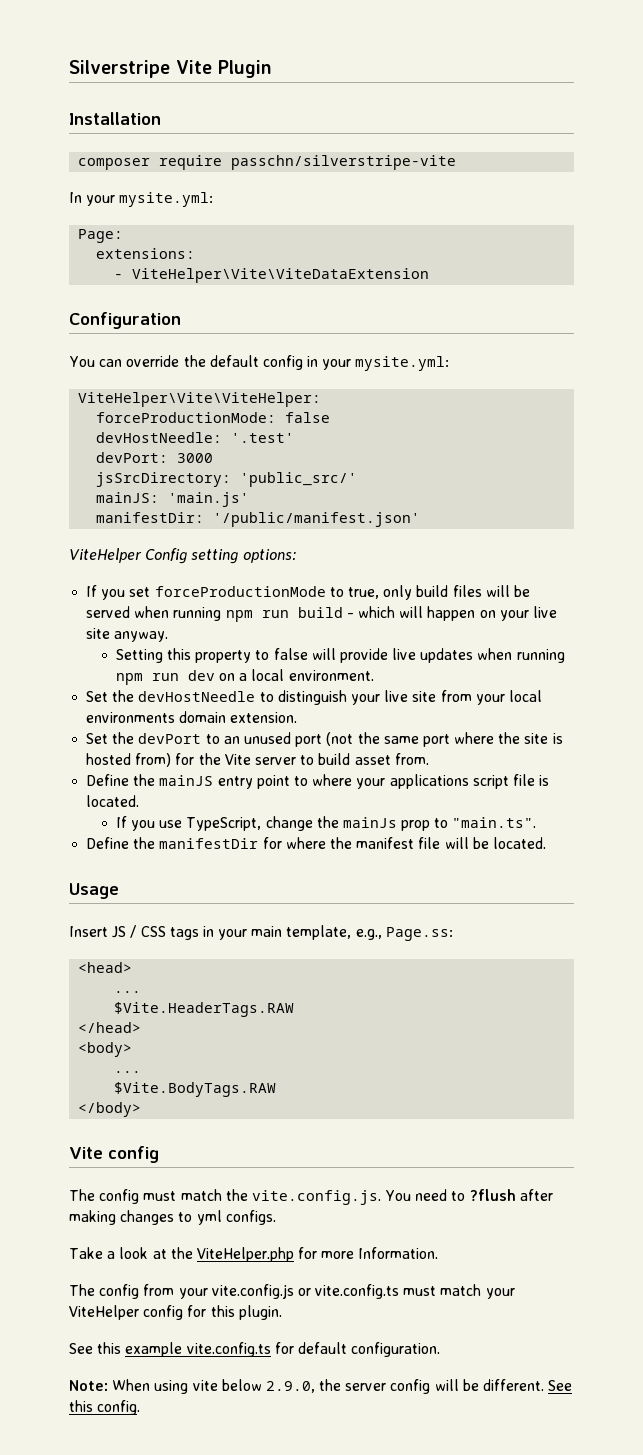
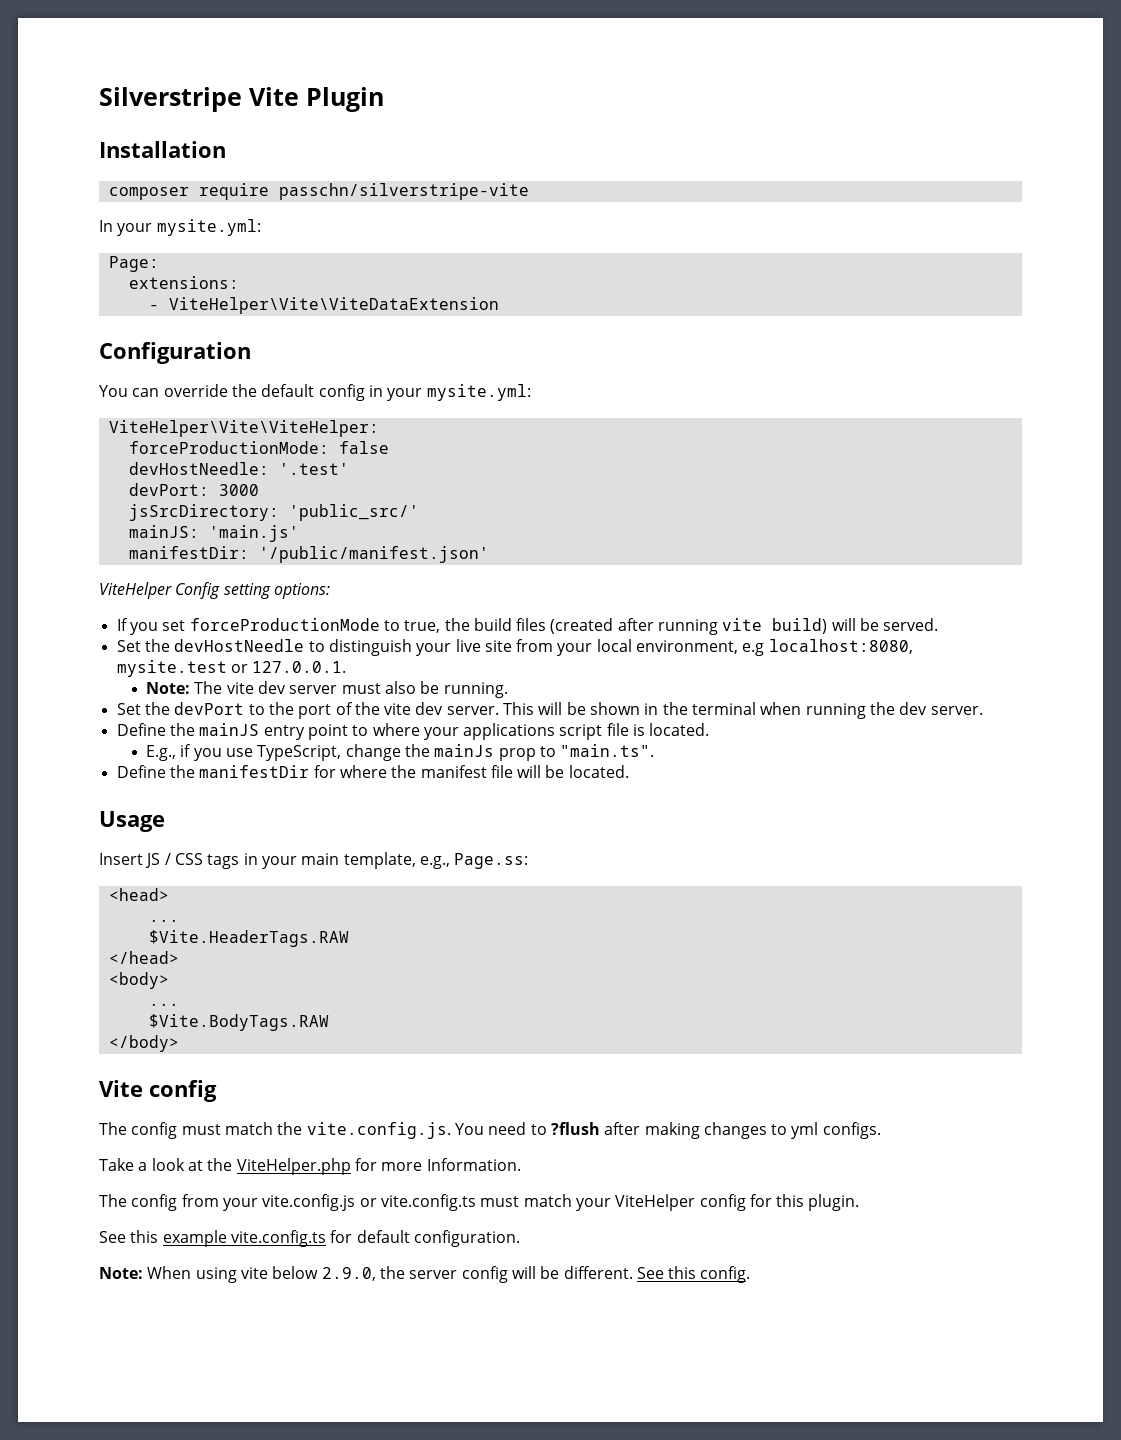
[383,585,413,600] only -> [444,618,470,631] the
[485,585,530,597] [86,606,557,622] [86,628,169,642] [115,648,565,663] [115,669,374,685] will be served when running npm run build - which will happen on your live site anyway. // Setting this property to false will provide live updates when running npm run dev on a local environment. -> [550,618,939,635] (created after running vite build) will be served.
[86,711,298,723] [86,732,563,747] [86,753,429,767] environments domain extension. // Set the devPort to an unused port (not the same port where the site is hosted from) for the Vite server to build asset from. -> [636,639,913,656] [116,660,347,677] [146,681,508,698] [116,702,983,719] environment, e.g localhost:8080, mysite.test or 127.0.0.1. // Note: The vite dev server must also be running. // Set the devPort to the port of the vite dev server. This will be shown in the terminal when running the dev server.
[115,816,127,828] If -> [146,744,192,761] E.g., if

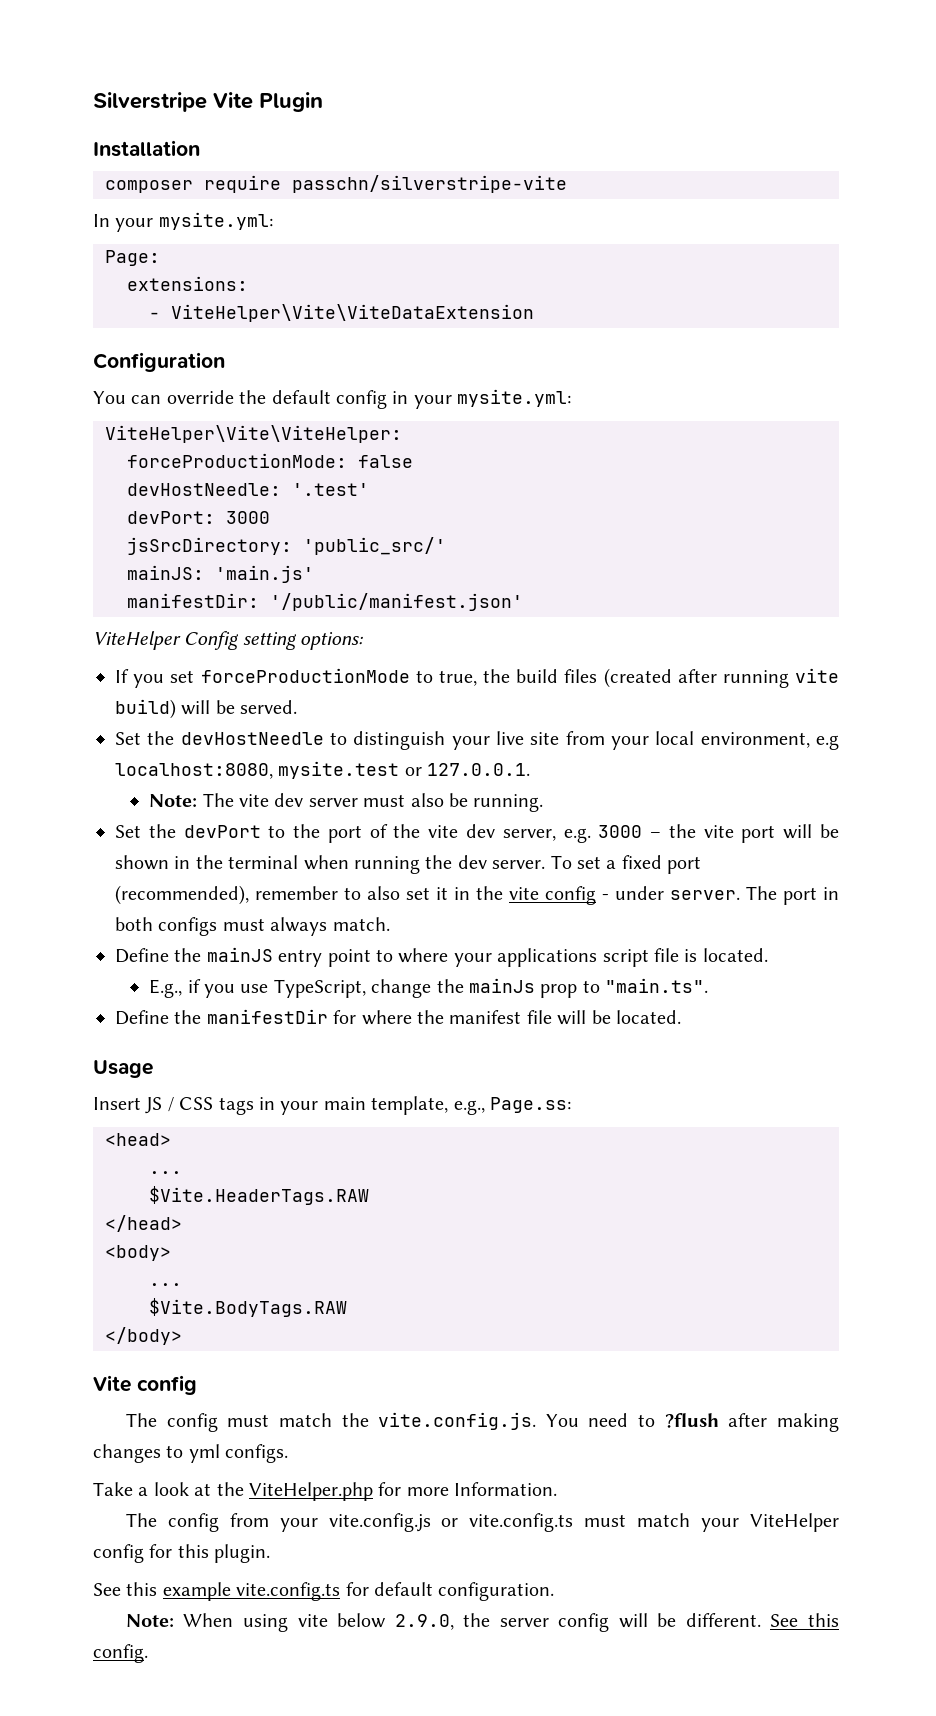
[446,702,535,715] server. This -> [502,824,776,843] server, e.g. 3000 – the vite port
(983, 710) none -> [550,855,702,874] [115,885,839,905] [115,917,390,936] To set a fixed port (recommended), remember to also set it in the vite config - under server. The port in both configs must always match.

